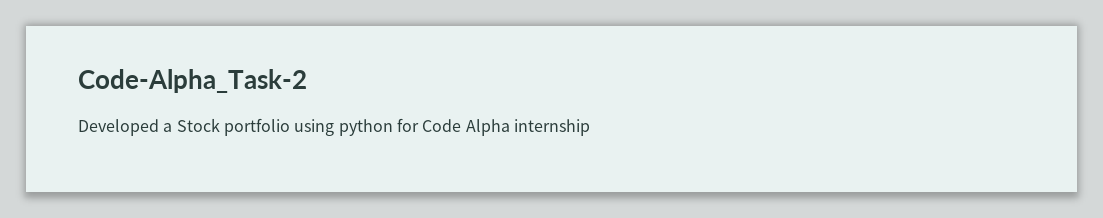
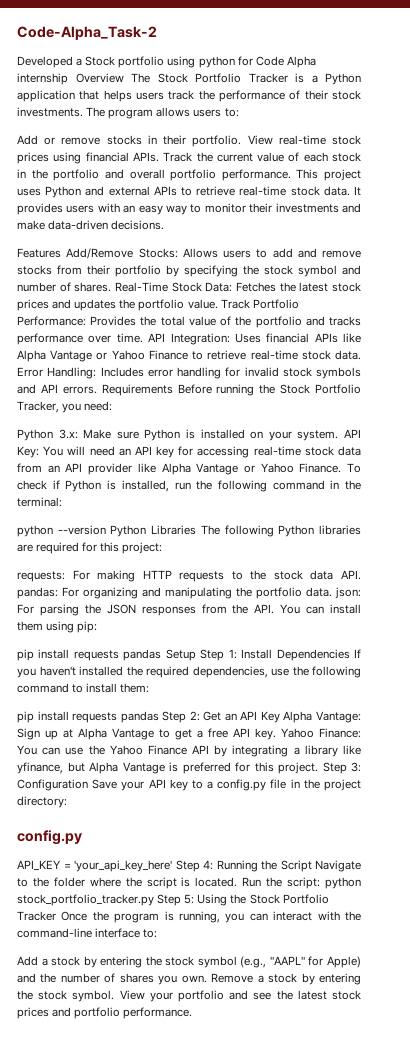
(590, 127) none -> [75,73,361,85] [17,90,361,102] [17,107,239,119] [17,135,361,147] [17,152,362,164] [17,169,361,181] [17,186,361,198] [17,203,361,215] [17,220,165,230] [17,248,361,259] [17,265,361,277] [17,282,362,292] [17,299,299,311] [17,316,362,328] [17,333,361,345] [17,350,361,362] [17,367,361,379] [17,384,361,396] [17,401,113,413] [17,429,361,441] [17,446,361,458] [17,463,361,475] [17,480,361,492] [17,497,62,507] [17,525,362,537] [17,542,163,554] [17,570,361,582] [17,587,361,599] [17,604,361,616] [17,621,98,633] [17,649,361,661] [17,666,361,678] [17,683,150,693] [17,711,361,723] [17,728,361,740] [17,745,362,757] [17,762,361,774] [17,779,362,791] [17,796,67,808] [17,830,82,845] [17,860,361,872] [17,877,361,889] [17,894,329,906] [17,911,361,923] [17,928,158,938] [17,956,361,968] [17,973,361,985] [17,990,361,1002] [17,1007,193,1019] Overview The Stock Portfolio Tracker is a Python application that helps users track the performance of their stock investments. The program allows users to: // Add or remove stocks in their portfolio. View real-time stock prices using financial APIs. Track the current value of each stock in the portfolio and overall portfolio performance. This project uses Python and external APIs to retrieve real-time stock data. It provides users with an easy way to monitor their investments and make data-driven decisions. // Features Add/Remove Stocks: Allows users to add and remove stocks from their portfolio by specifying the stock symbol and number of shares. Real-Time Stock Data: Fetches the latest stock prices and updates the portfolio value. Track Portfolio Performance: Provides the total value of the portfolio and tracks performance over time. API Integration: Uses financial APIs like Alpha Vantage or Yahoo Finance to retrieve real-time stock data. Error Handling: Includes error handling for invalid stock symbols and API errors. Requirements Before running the Stock Portfolio Tracker, you need: // Python 3.x: Make sure Python is installed on your system. API Key: You will need an API key for accessing real-time stock data from an API provider like Alpha Vantage or Yahoo Finance. To check if Python is installed, run the following command in the terminal: // python --version Python Libraries The following Python libraries are required for this project: // requests: For making HTTP requests to the stock data API. pandas: For organizing and manipulating the portfolio data. json: For parsing the JSON responses from the API. You can install them using pip: // pip install requests pandas Setup Step 1: Install Dependencies If you haven't installed the required dependencies, use the following command to install them: // pip install requests pandas Step 2: Get an API Key Alpha Vantage: Sign up at Alpha Vantage to get a free API key. Yahoo Finance: You can use the Yahoo Finance API by integrating a library like yfinance, but Alpha Vantage is preferred for this project. Step 3: Configuration Save your API key to a config.py file in the project directory: // config.py // API_KEY = 'your_api_key_here' Step 4: Running the Script Navigate to the folder where the script is located. Run the script: python stock_portfolio_tracker.py Step 5: Using the Stock Portfolio Tracker Once the program is running, you can interact with the command-line interface to: // Add a stock by entering the stock symbol (e.g., "AAPL" for Apple) and the number of shares you own. Remove a stock by entering the stock symbol. View your portfolio and see the latest stock prices and portfolio performance.

